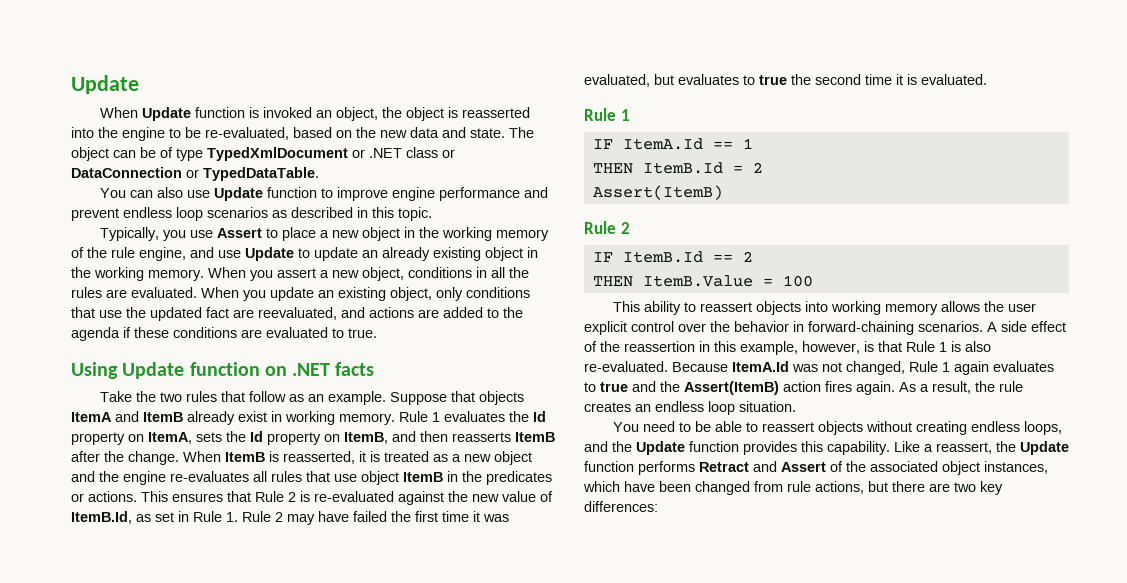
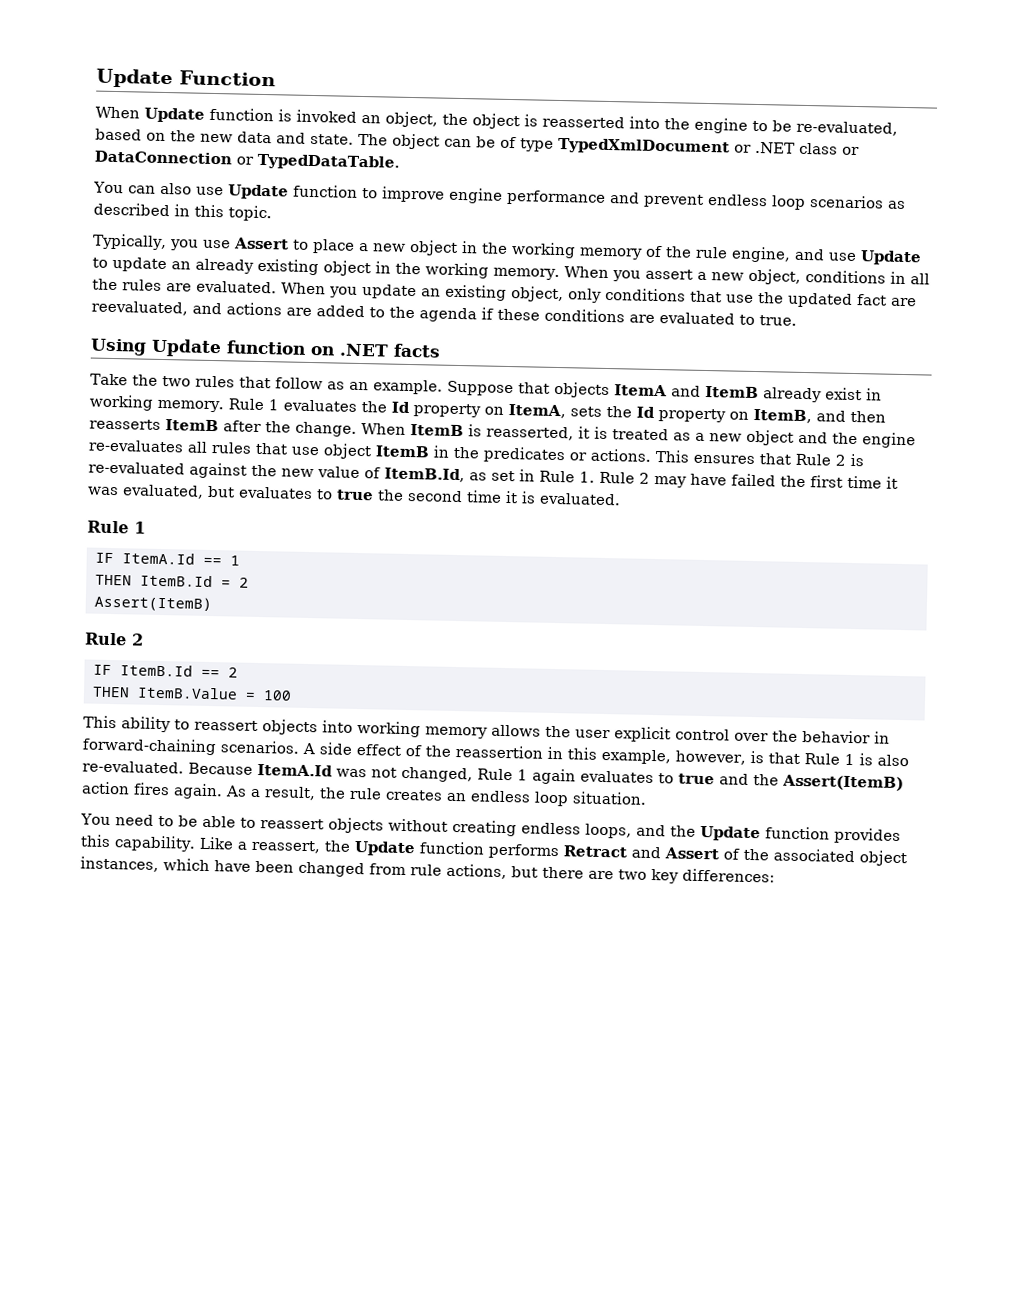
[71,75,139,94] Update -> [96,68,276,89] Update Function

